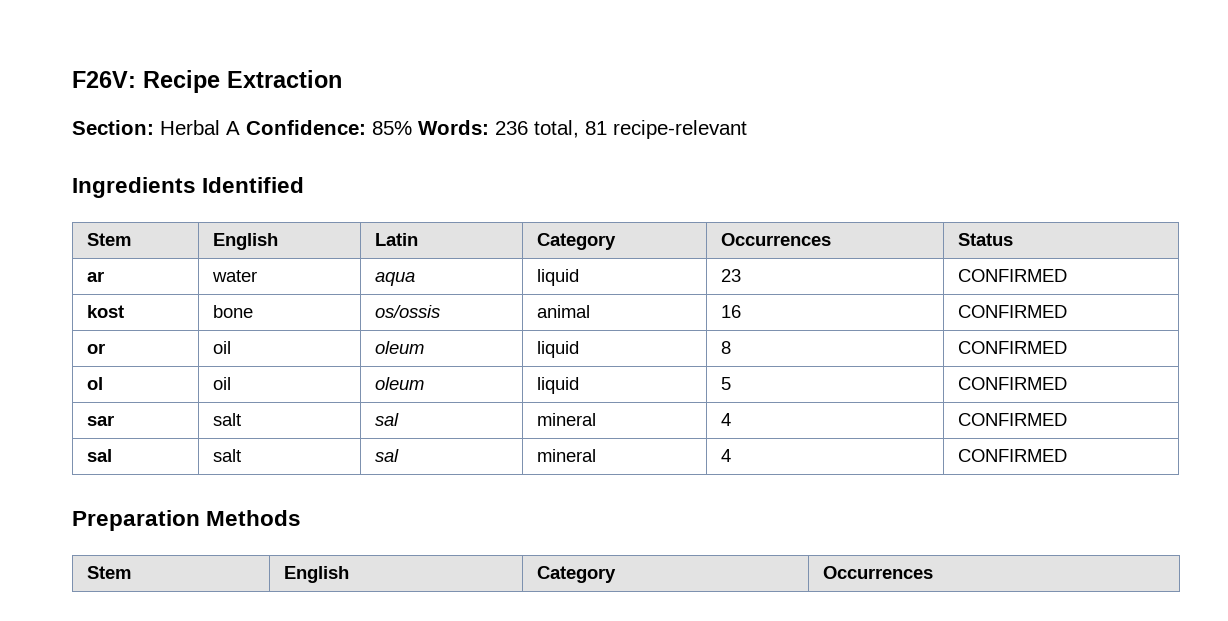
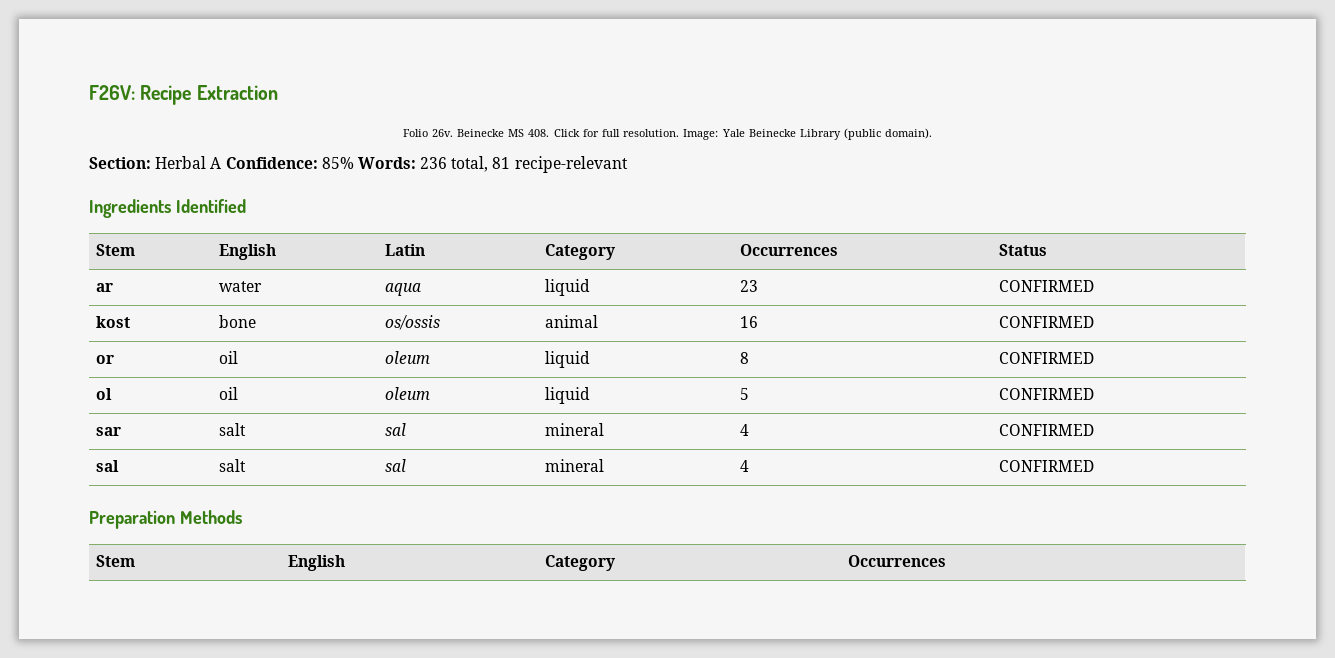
(342, 79) none -> [402,128,933,140] // Folio 26v. Beinecke MS 408. Click for full resolution. Image: Yale Beinecke Library (public domain).

